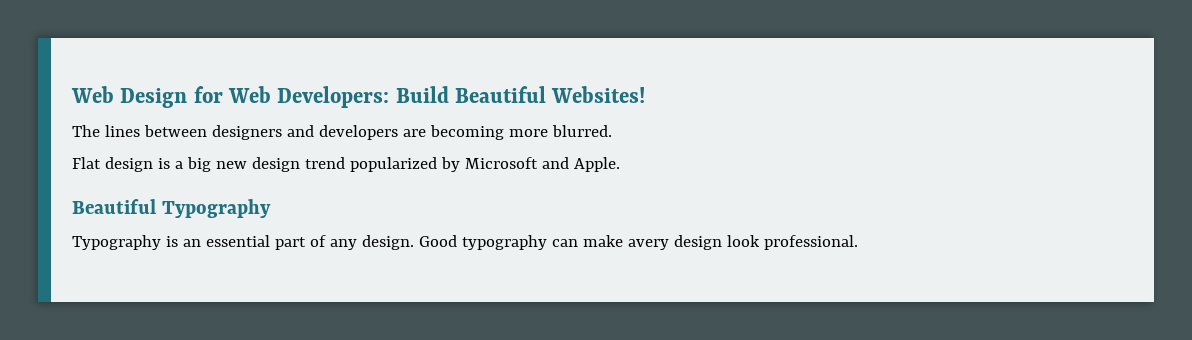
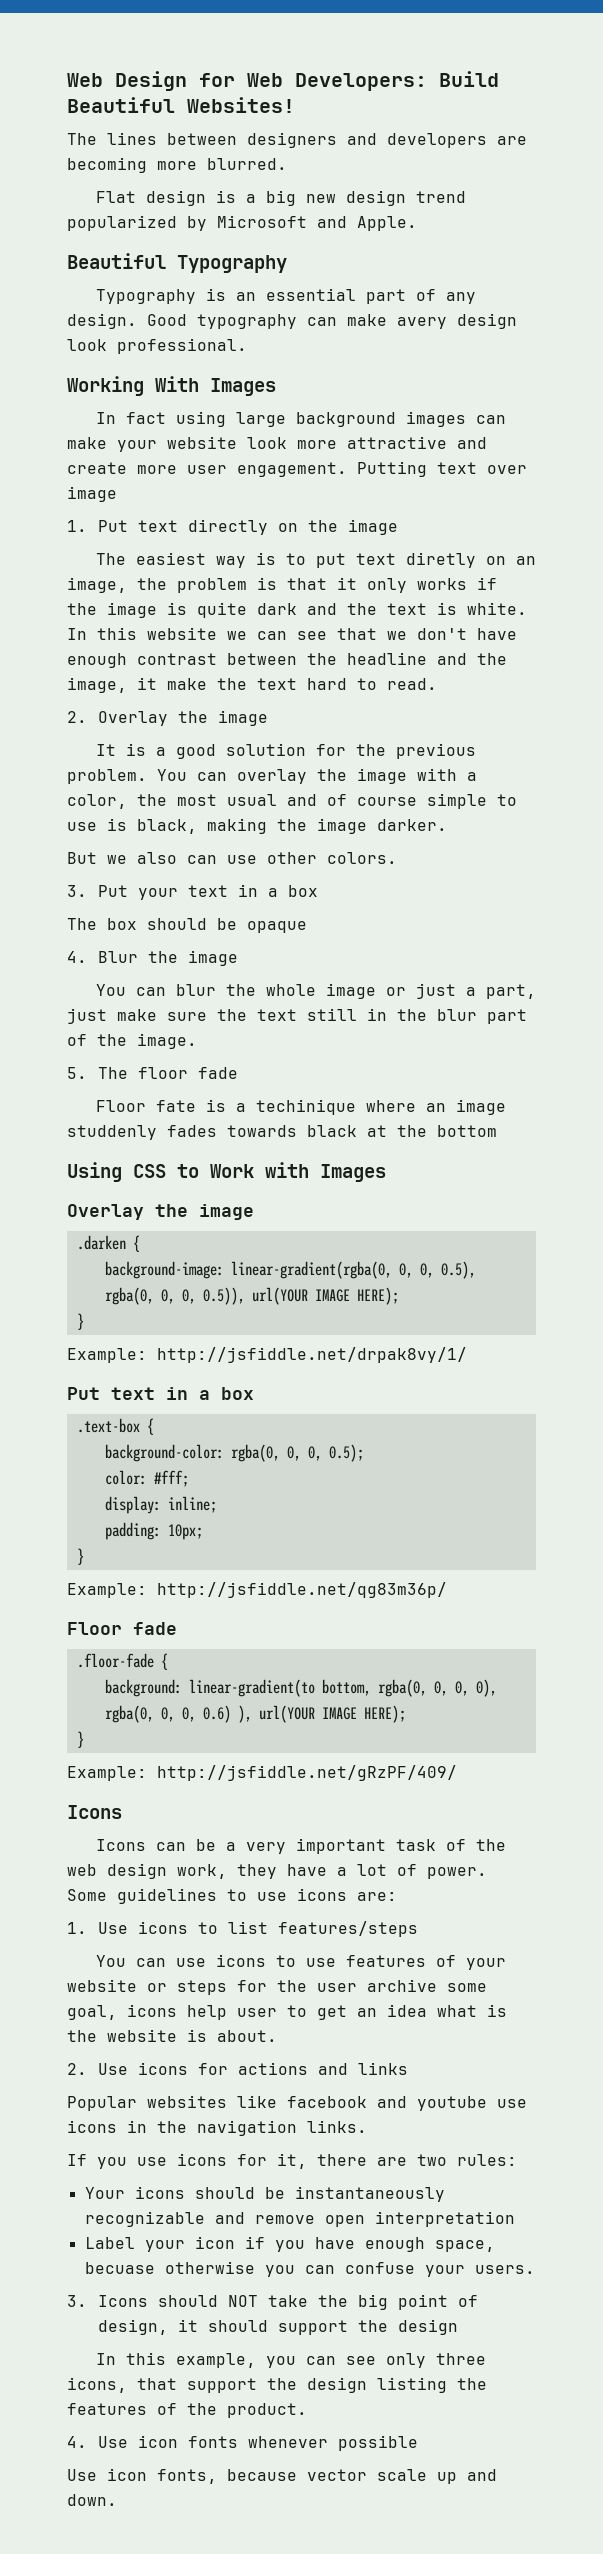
(858, 242) none -> [67,376,276,396] [95,411,506,427] [67,436,487,452] [67,461,527,477] [67,486,117,502] [67,519,398,535] [95,552,536,568] [67,577,497,593] [67,602,527,618] [67,627,517,640] [67,652,507,668] [67,677,437,693] [67,710,268,726] [95,743,476,759] [67,768,477,784] [67,793,517,809] [67,818,447,834] [67,852,397,864] [67,884,318,900] [67,918,307,933] [67,950,238,966] [95,983,536,999] [67,1008,527,1024] [67,1033,197,1049] [67,1067,238,1079] [95,1099,506,1115] [67,1125,497,1140] [67,1162,386,1182] [67,1204,254,1220] [76,1235,140,1252] [104,1261,476,1279] [104,1287,399,1305] [76,1313,84,1330] [67,1347,467,1363] [67,1387,254,1400] [76,1418,154,1435] [104,1444,364,1462] [104,1470,189,1487] [104,1496,217,1514] [104,1522,203,1540] [76,1548,84,1565] [67,1582,447,1598] [67,1622,177,1635] [76,1653,168,1670] [104,1679,497,1697] [104,1705,406,1723] [76,1731,84,1748] [67,1765,457,1781] [67,1805,122,1819] [95,1838,506,1854] [67,1863,487,1879] [67,1888,397,1904] [67,1921,418,1937] [95,1954,506,1970] [67,1979,487,1995] [67,2004,507,2020] [67,2029,277,2042] [67,2062,408,2075] [67,2095,527,2111] [67,2120,367,2136] [67,2153,517,2169] [84,2186,445,2202] [84,2211,515,2227] [84,2236,495,2252] [84,2261,535,2277] [67,2294,478,2310] [97,2319,458,2335] [95,2352,486,2368] [67,2377,487,2393] [67,2403,307,2418] [67,2435,418,2451] [67,2468,497,2484] [67,2494,117,2506] // Working With Images // In fact using large background images can make your website look more attractive and create more user engagement. Putting text over image // 1. Put text directly on the image // The easiest way is to put text diretly on an image, the problem is that it only works if the image is quite dark and the text is white. In this website we can see that we don't have enough contrast between the headline and the image, it make the text hard to read. // 2. Overlay the image // It is a good solution for the previous problem. You can overlay the image with a color, the most usual and of course simple to use is black, making the image darker. // But we also can use other colors. // 3. Put your text in a box // The box should be opaque // 4. Blur the image // You can blur the whole image or just a part, just make sure the text still in the blur part of the image. // 5. The floor fade // Floor fate is a techinique where an image studdenly fades towards black at the bottom // Using CSS to Work with Images // Overlay the image // .darken { // background-image: linear-gradient(rgba(0, 0, 0, 0.5), rgba(0, 0, 0, 0.5)), url(YOUR IMAGE HERE); // } // Example: http://jsfiddle.net/drpak8vy/1/ // Put text in a box // .text-box { // background-color: rgba(0, 0, 0, 0.5); // color: #fff; // display: inline; // padding: 10px; // } // Example: http://jsfiddle.net/qg83m36p/ // Floor fade // .floor-fade { // background: linear-gradient(to bottom, rgba(0, 0, 0, 0), rgba(0, 0, 0, 0.6) ), url(YOUR IMAGE HERE); // } // Example: http://jsfiddle.net/gRzPF/409/ // Icons // Icons can be a very important task of the web design work, they have a lot of power. Some guidelines to use icons are: // 1. Use icons to list features/steps // You can use icons to use features of your website or steps for the user archive some goal, icons help user to get an idea what is the website is about. // 2. Use icons for actions and links // Popular websites like facebook and youtube use icons in the navigation links. // If you use icons for it, there are two rules: // Your icons should be instantaneously recognizable and remove open interpretation // Label your icon if you have enough space, becuase otherwise you can confuse your users. // 3. Icons should NOT take the big point of design, it should support the design // In this example, you can see only three icons, that support the design listing the features of the product. // 4. Use icon fonts whenever possible // Use icon fonts, because vector scale up and down.

